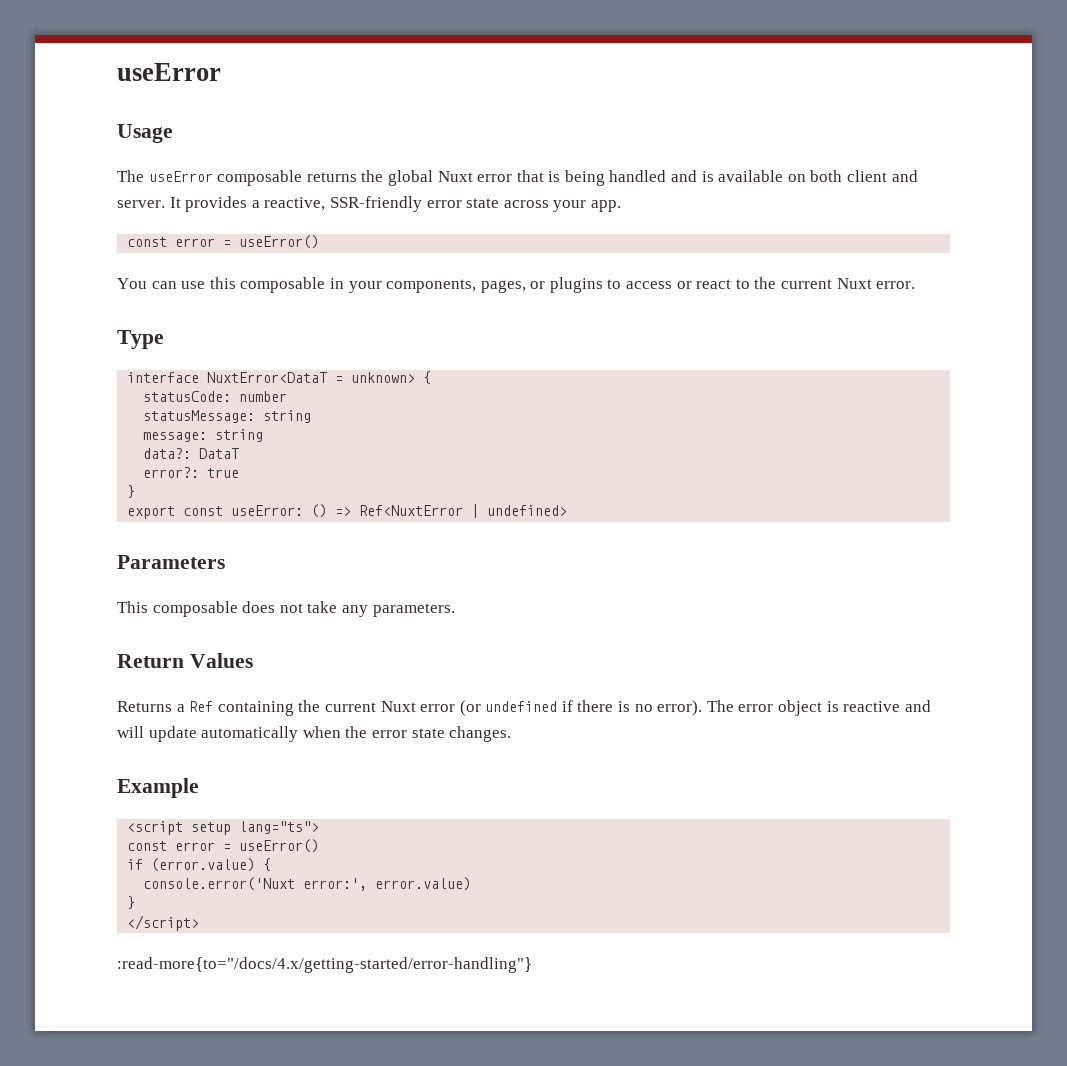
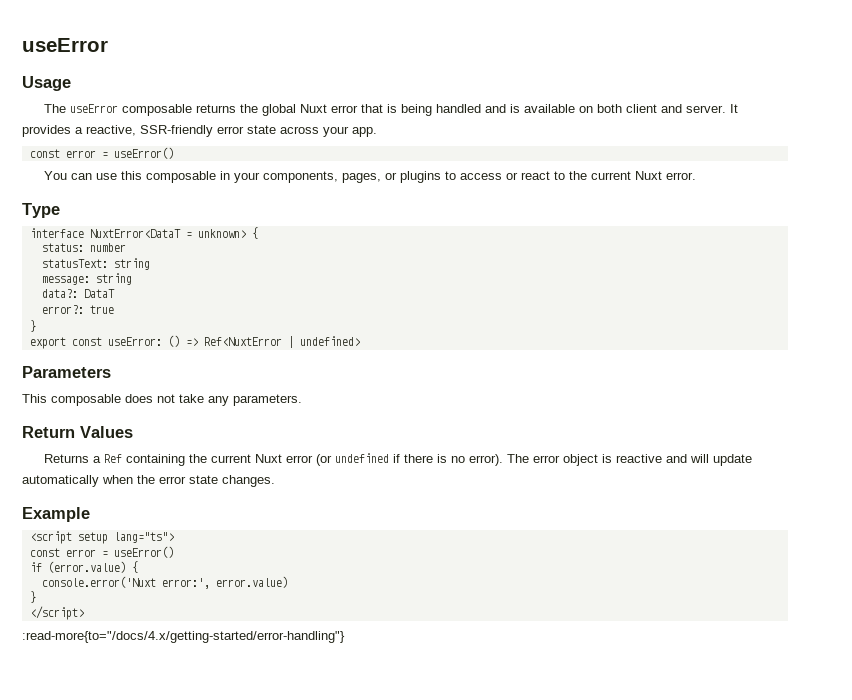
[143,391,232,402] statusCode: -> [41,243,84,252] status:
[143,410,256,423] statusMessage: -> [41,259,108,268] statusText:

